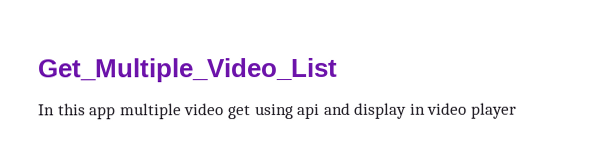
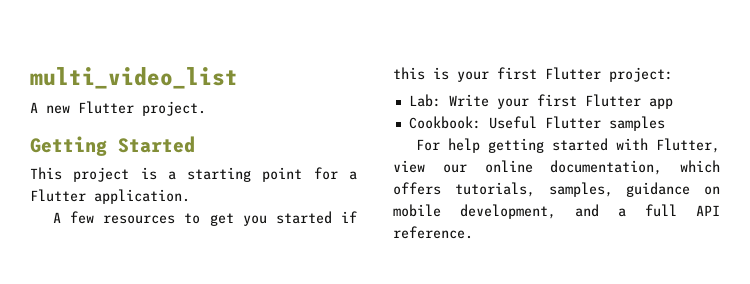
[37,57,338,83] [38,102,518,120] Get_Multiple_Video_List // In this app multiple video get using api and display in video player -> [30,67,238,89] [30,101,206,116] [30,136,195,156] [30,167,357,182] [30,189,190,204] [52,211,357,226] [393,67,673,82] [408,94,673,109] [408,116,665,131] [415,138,720,153] [393,160,720,175] [393,182,720,197] [393,204,720,219] [393,226,473,239] multi_video_list // A new Flutter project. // Getting Started // This project is a starting point for a Flutter application. // A few resources to get you started if this is your first Flutter project: // Lab: Write your first Flutter app // Cookbook: Useful Flutter samples // For help getting started with Flutter, view our online documentation, which offers tutorials, samples, guidance on mobile development, and a full API reference.

